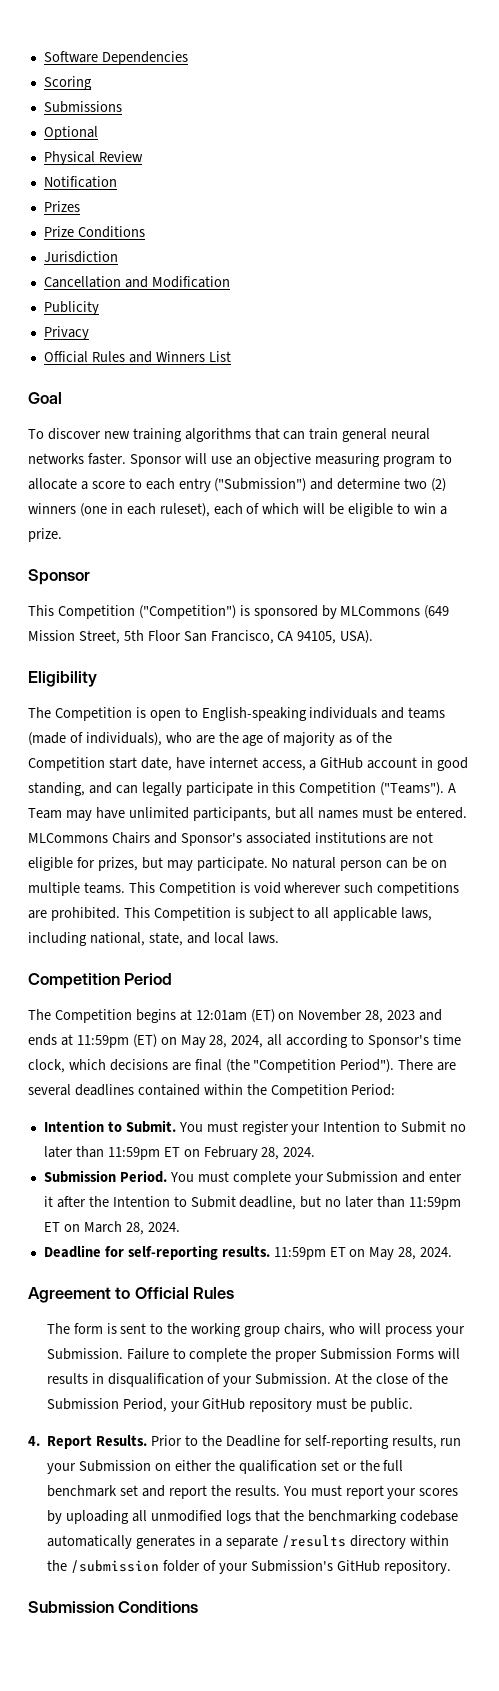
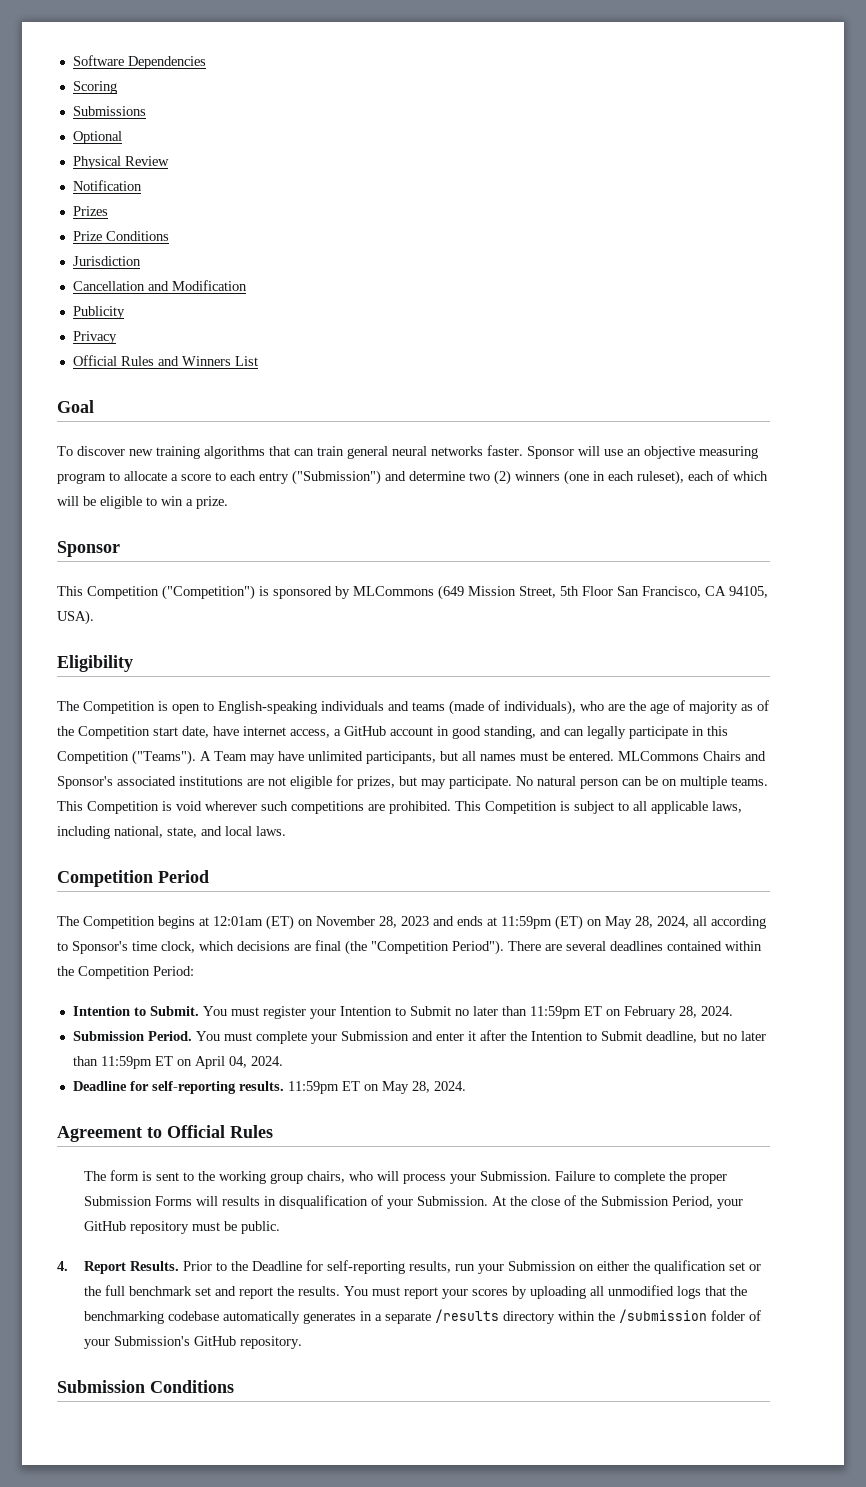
[83,1221,144,1235] March 28, -> [194,1056,247,1069] April 04,

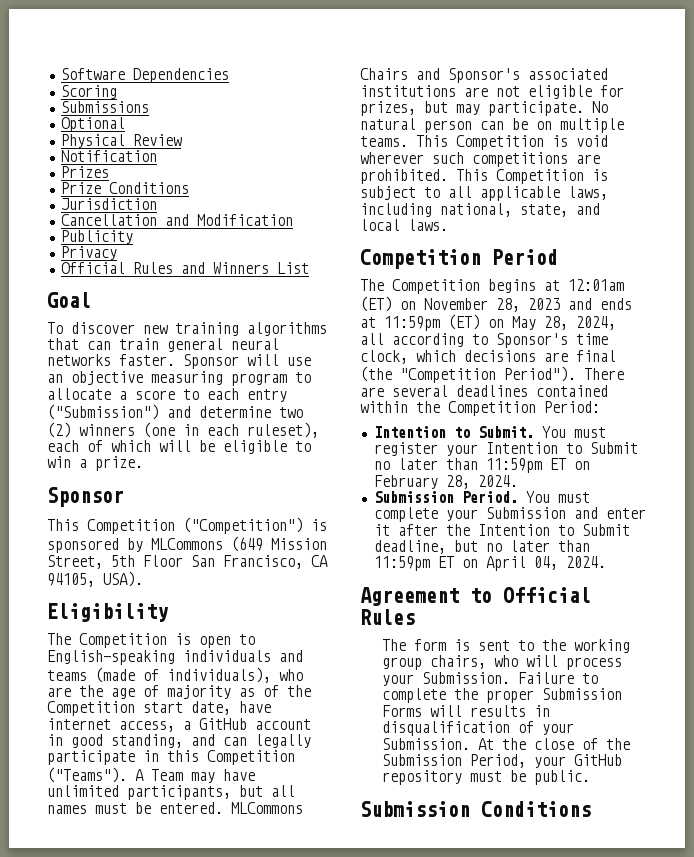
[72,1081,466,1094] // Deadline for self-reporting results. 11:59pm ET on May 28, 2024. -> (606, 562) none
[57,1260,761,1274] [83,1285,747,1299] [83,1309,761,1324] [83,1336,302,1349] // 4. Report Results. Prior to the Deadline for self-reporting results, run your Submission on either the qualification set or the full benchmark set and report the results. You must report your scores by uploading all unmodified logs that the benchmarking codebase automatically generates in a separate /results directory within the /submission folder of your Submission's GitHub repository. -> (590, 777) none

